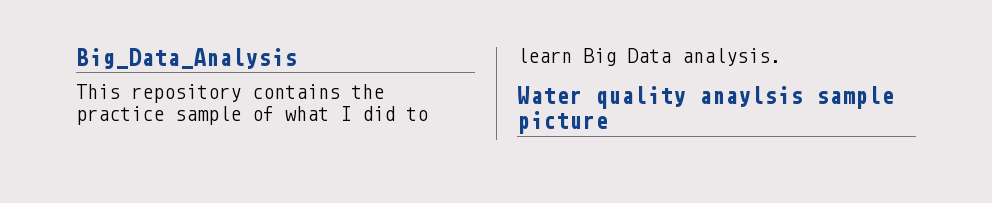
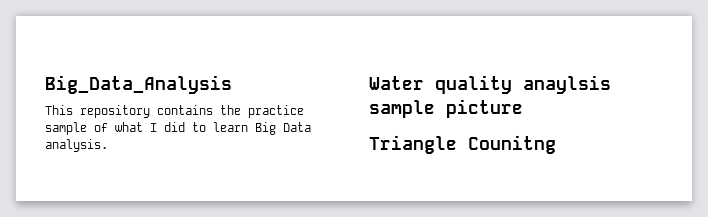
(608, 122) none -> [369,135,556,154] // Triangle Counitng

